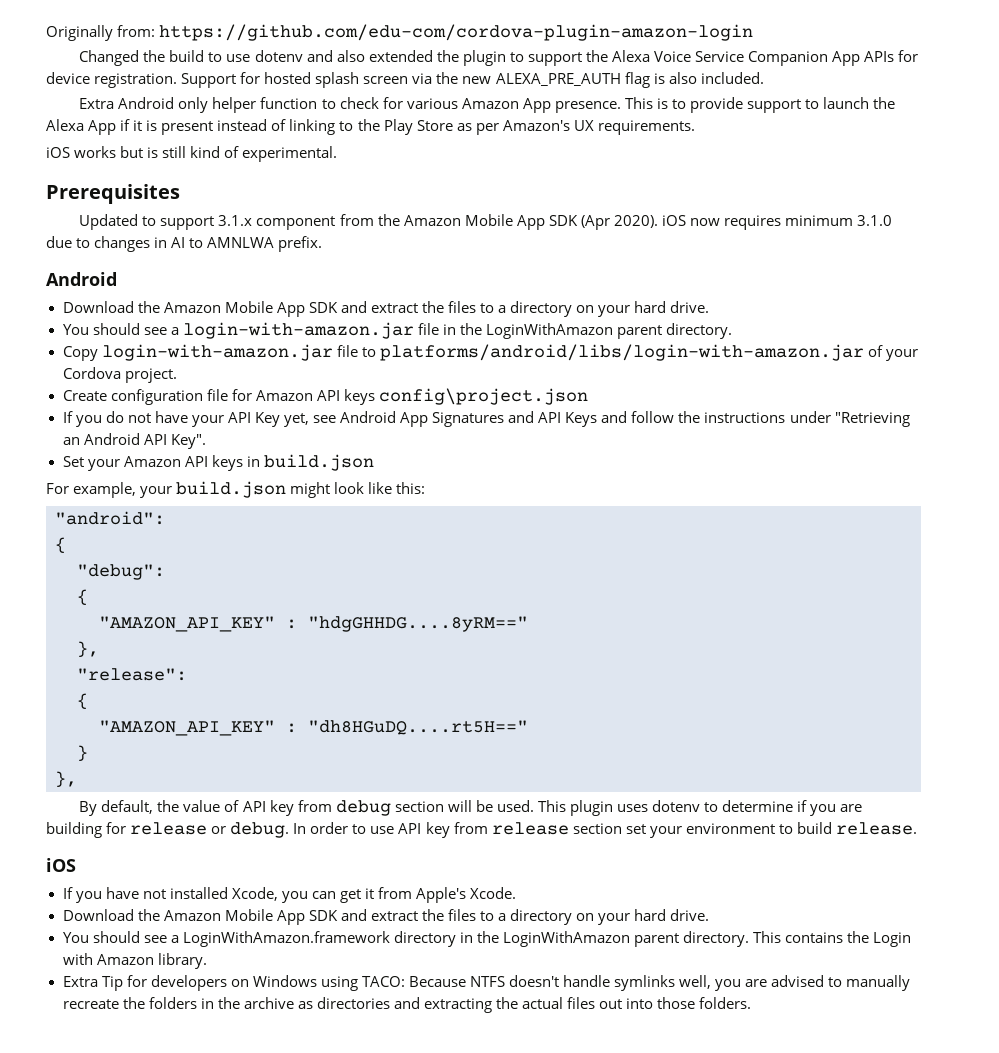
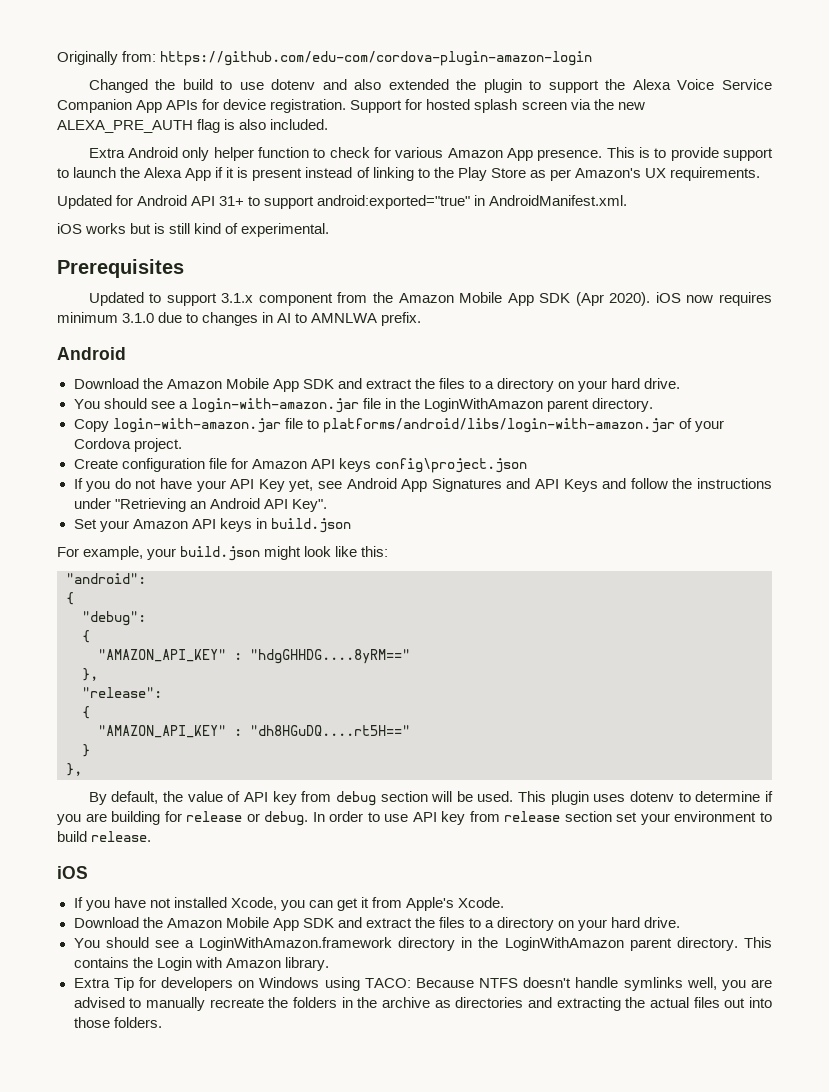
(695, 127) none -> [57,195,628,209] // Updated for Android API 31+ to support android:exported="true" in AndroidManifest.xml.

